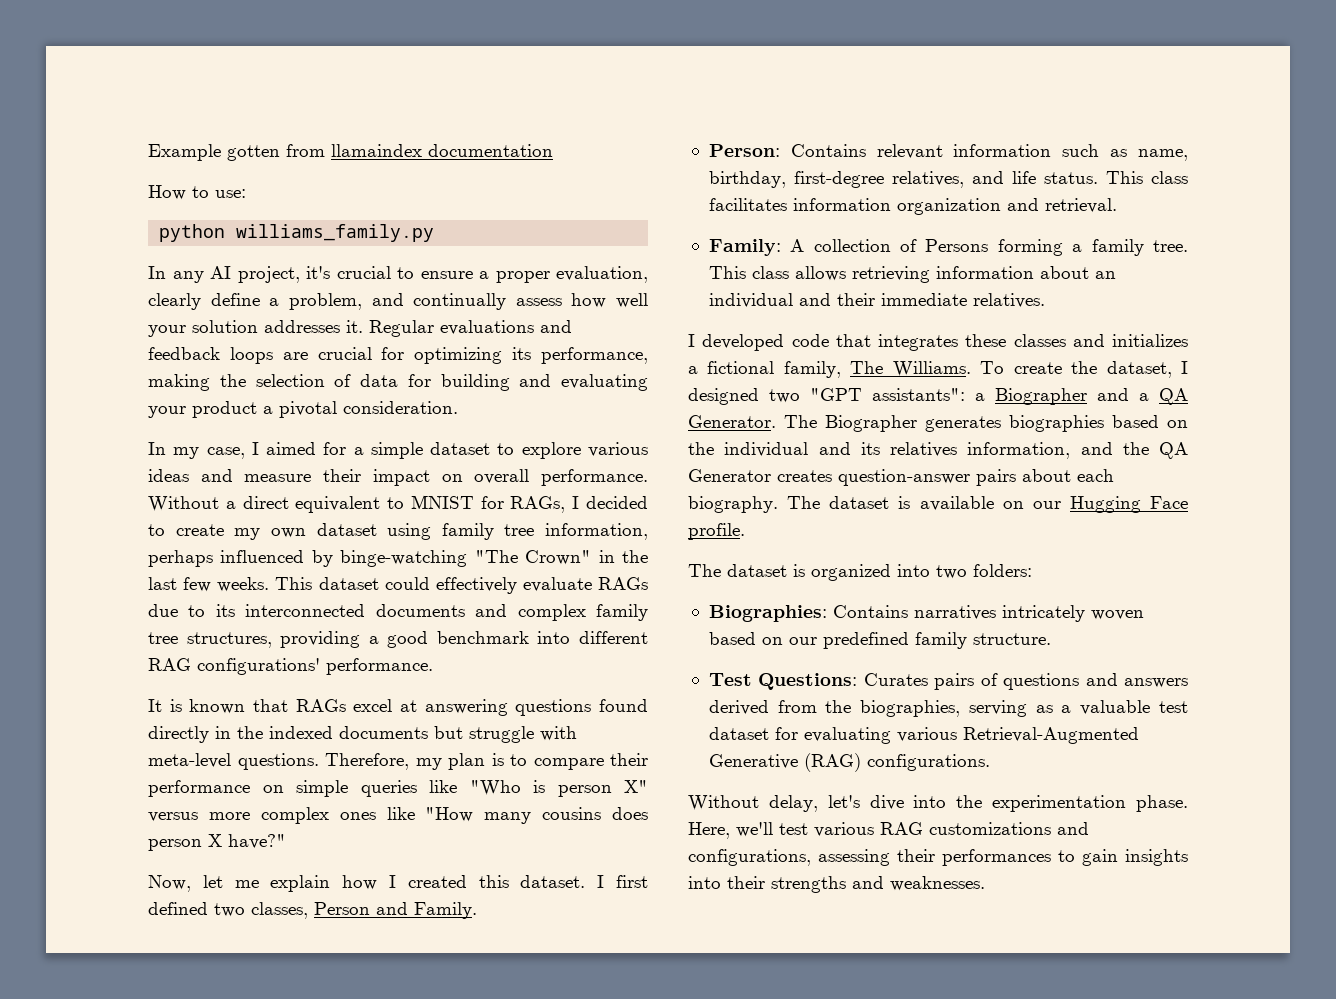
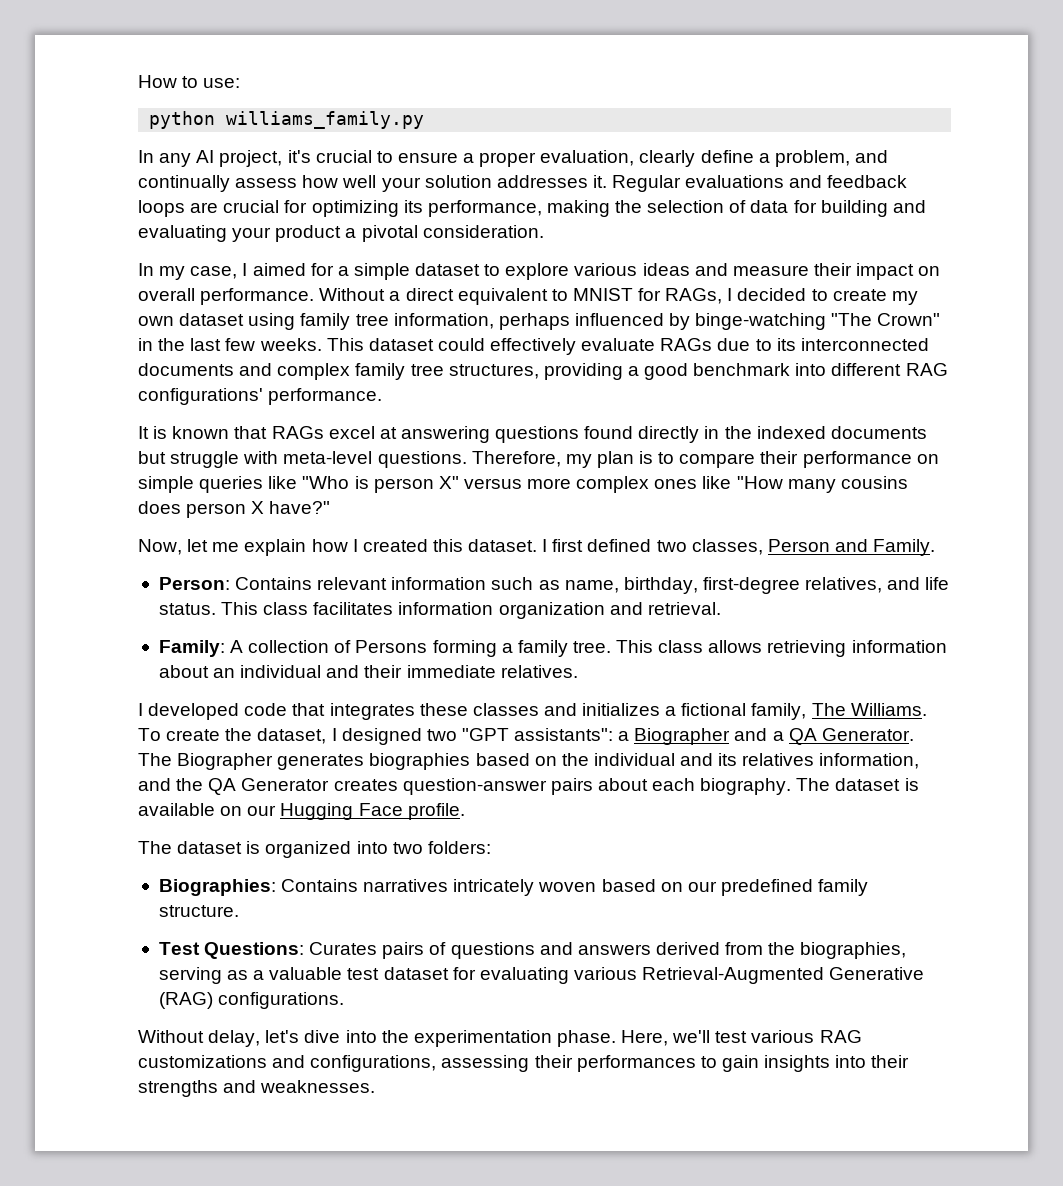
[148,144,553,161] Example gotten from llamaindex documentation // -> (138, 81) none

